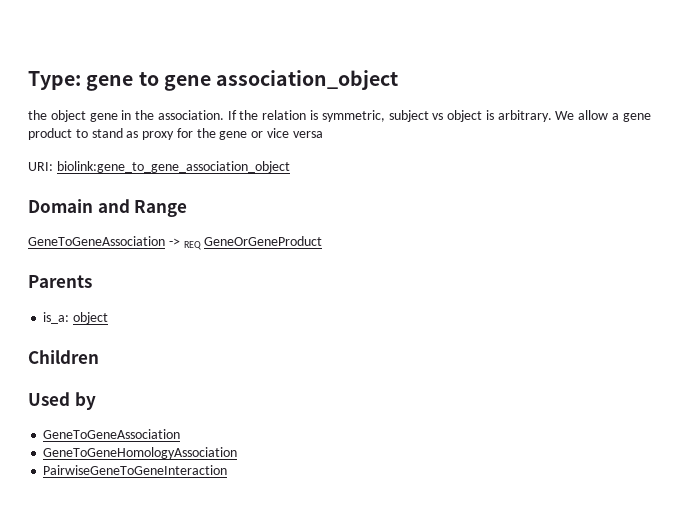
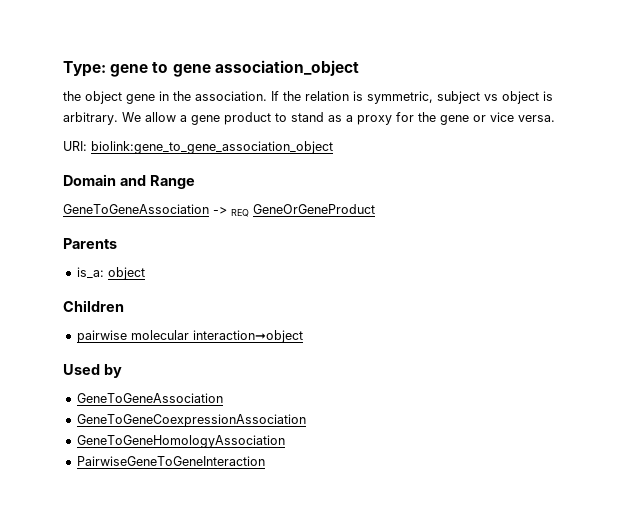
(139, 134) none -> [346,115,353,122] a
[292,131,323,138] versa -> [518,115,555,122] versa.
(99, 357) none -> [76,330,303,343] // pairwise molecular interaction➞object
(181, 434) none -> [76,414,306,427] // GeneToGeneCoexpressionAssociation

